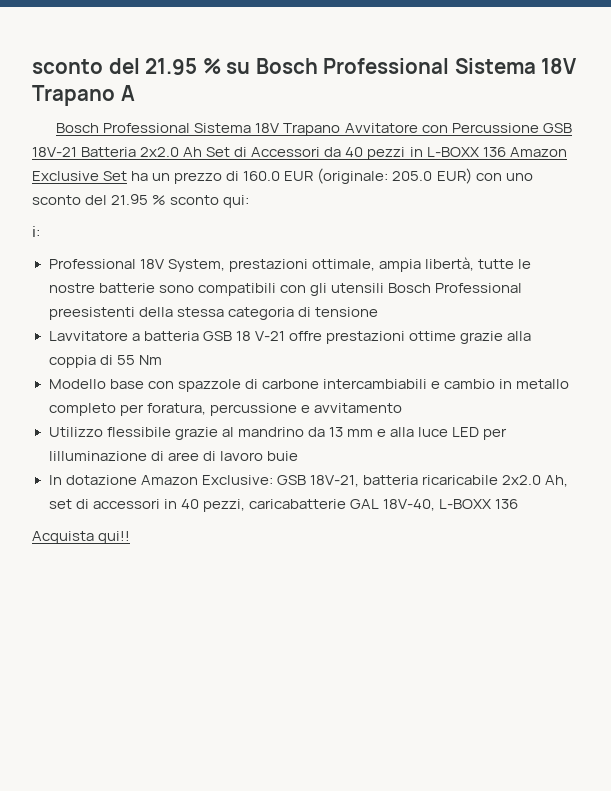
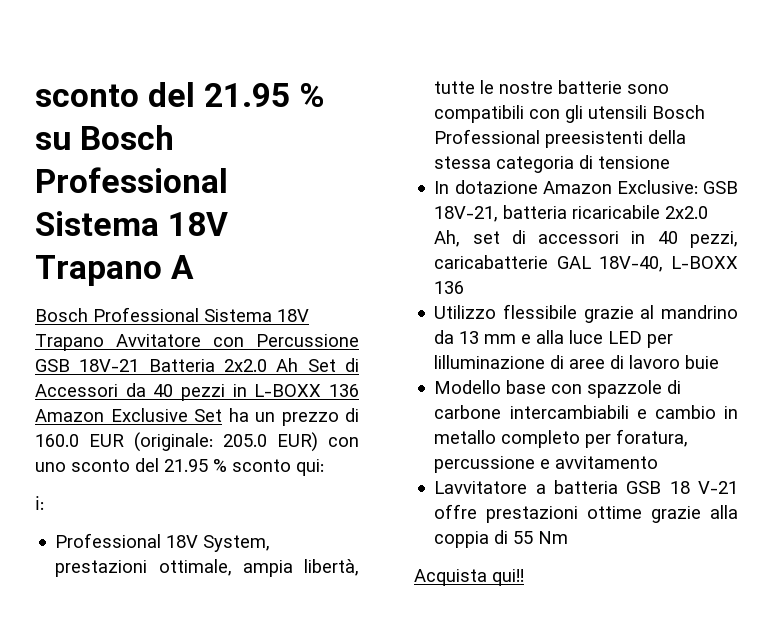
[48,331,531,344] [48,355,162,368] [48,379,569,392] [48,403,402,416] [48,427,508,440] [48,451,298,461] // Lavvitatore a batteria GSB 18 V-21 offre prestazioni ottime grazie alla coppia di 55 Nm // Modello base con spazzole di carbone intercambiabili e cambio in metallo completo per foratura, percussione e avvitamento // Utilizzo flessibile grazie al mandrino da 13 mm e alla luce LED per lilluminazione di aree di lavoro buie -> (671, 162) none
(519, 504) none -> [434,304,738,323] [434,330,674,348] [434,355,720,369] [434,380,682,398] [434,405,738,419] [434,429,689,448] [434,456,659,473] [434,480,738,494] [434,504,738,523] [434,530,569,548] // Utilizzo flessibile grazie al mandrino da 13 mm e alla luce LED per lilluminazione di aree di lavoro buie // Modello base con spazzole di carbone intercambiabili e cambio in metallo completo per foratura, percussione e avvitamento // Lavvitatore a batteria GSB 18 V-21 offre prestazioni ottime grazie alla coppia di 55 Nm

